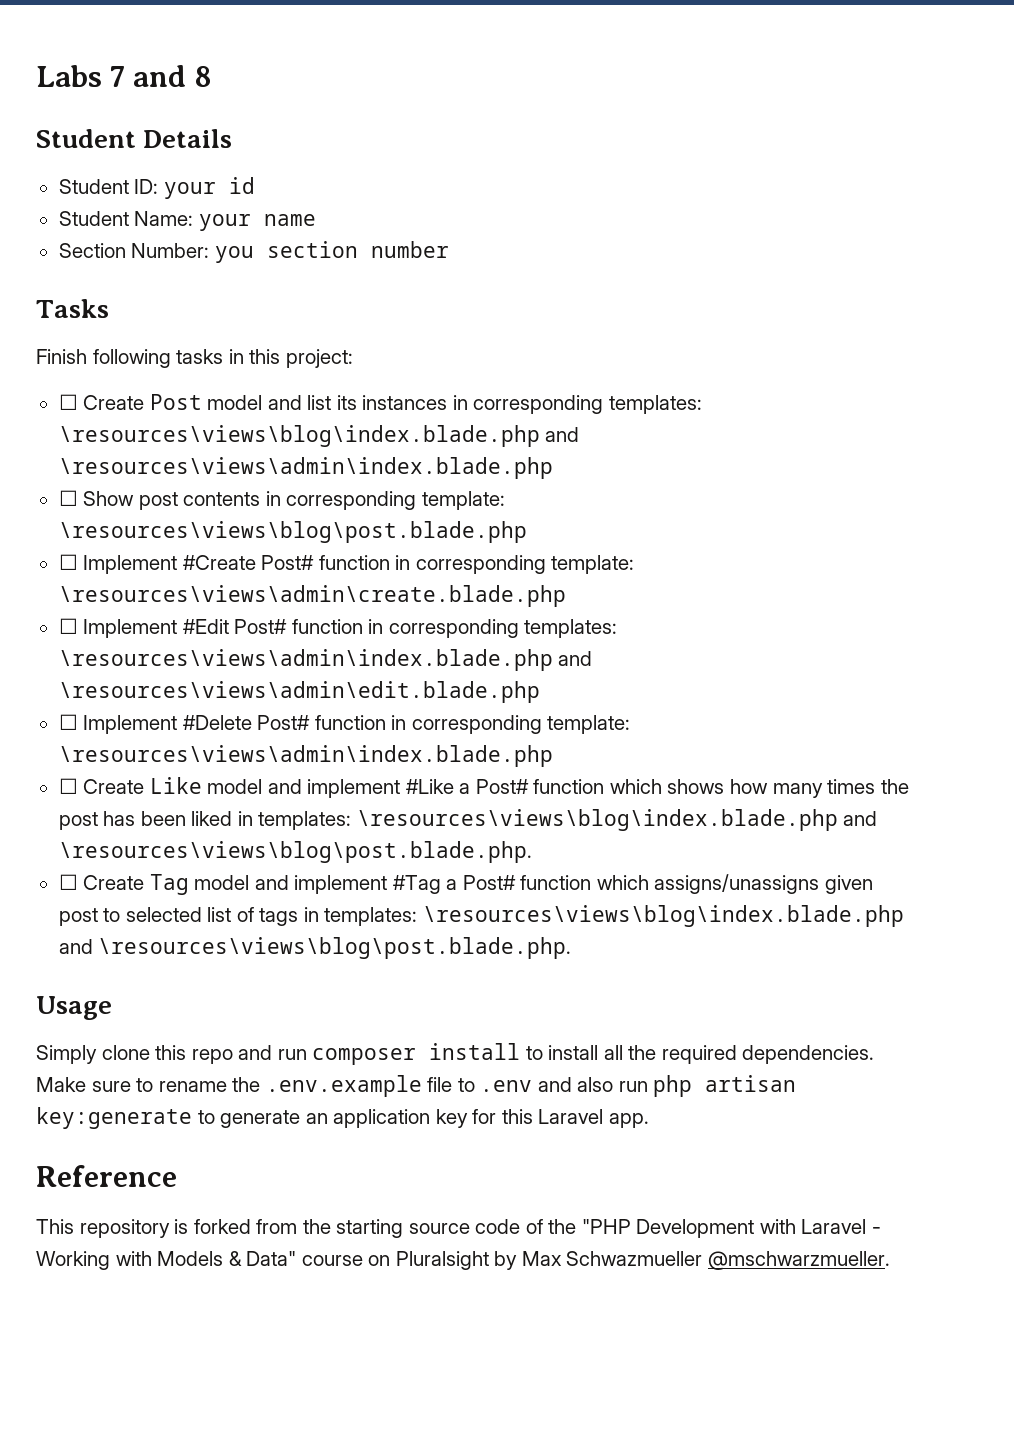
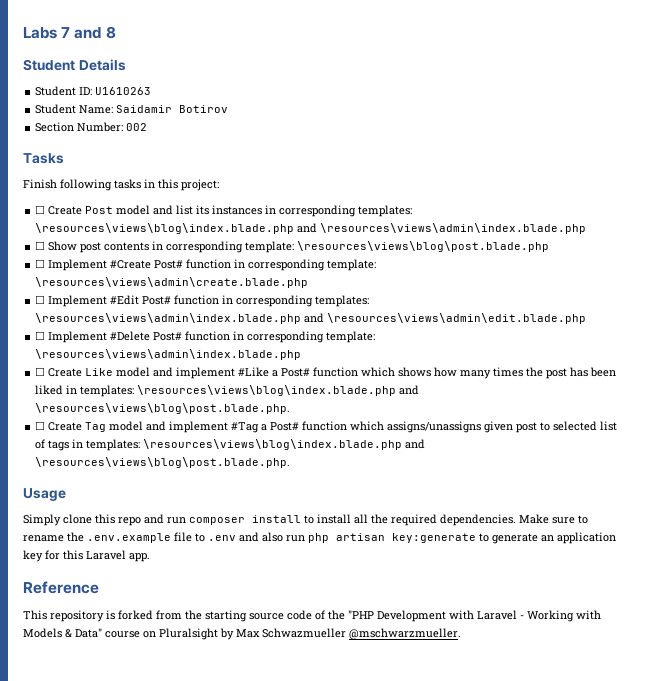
[163,177,255,199] your id -> [95,87,152,95] U1610263
[198,214,316,231] your name -> [116,105,229,113] Saidamir Botirov
[214,241,449,263] you section number -> [126,123,148,131] 002

